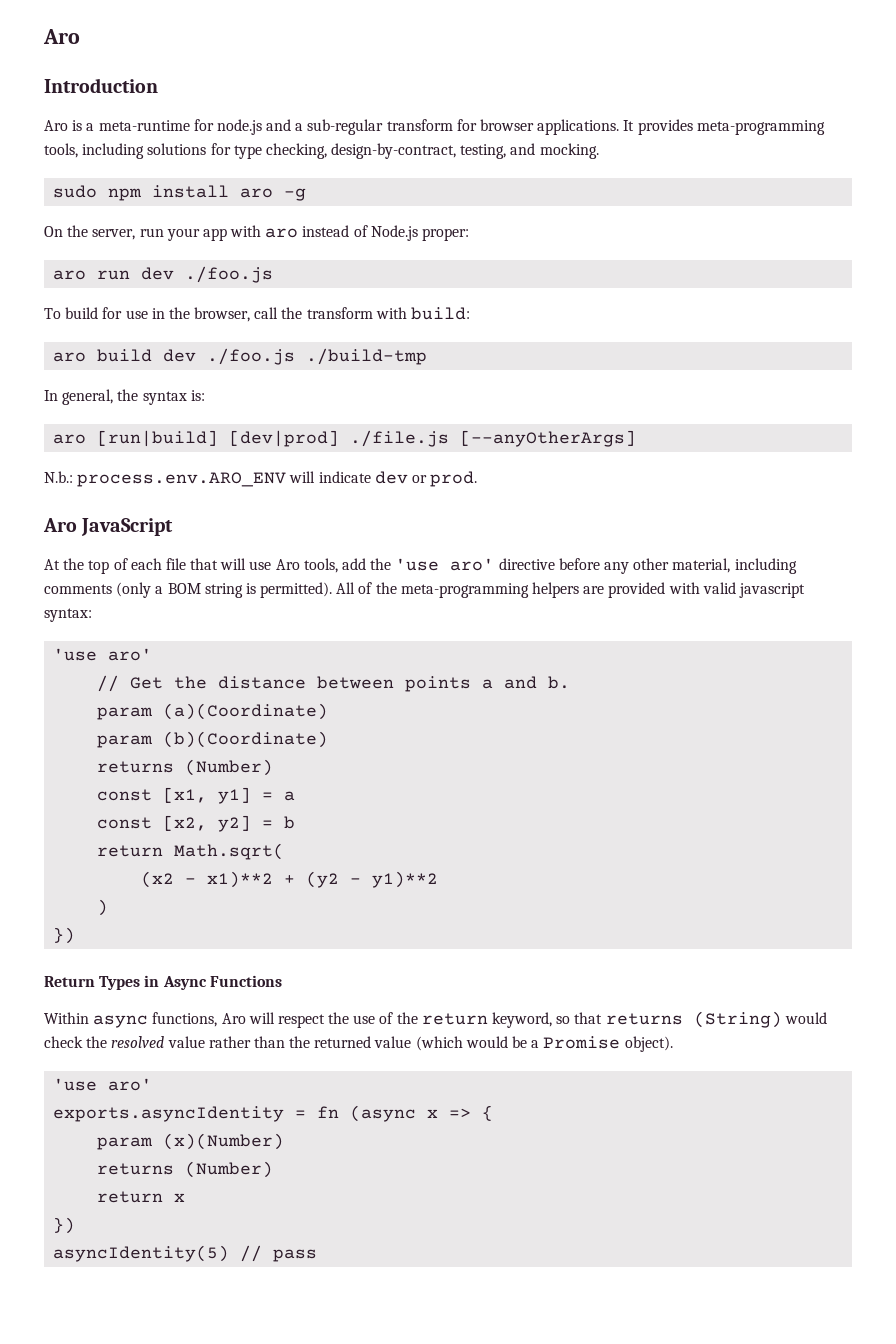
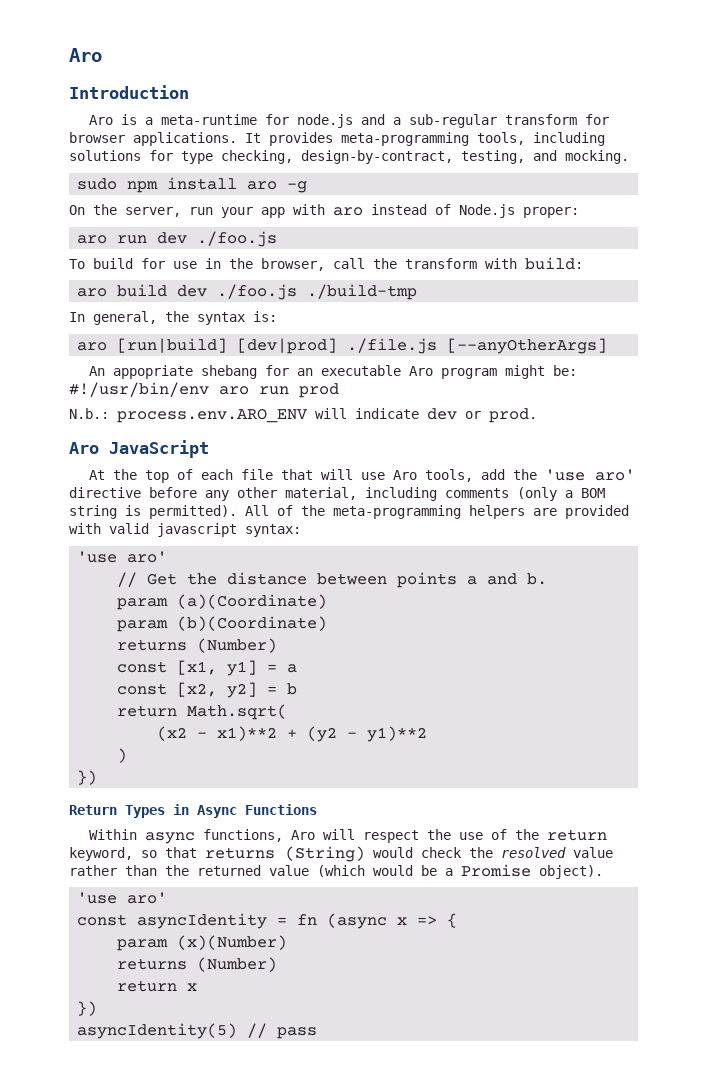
(637, 438) none -> [89,365,578,379] [69,382,339,398] // An appopriate shebang for an executable Aro program might be: #!/usr/bin/env aro run prod
[53,1106,285,1122] exports.asyncIdentity -> [77,913,268,929] const asyncIdentity

